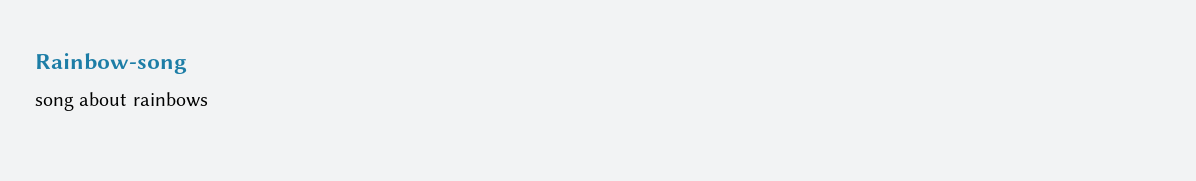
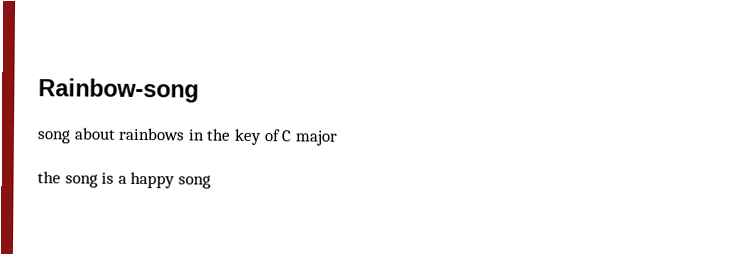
(208, 99) none -> [187,128,337,146] [37,171,211,189] in the key of C major // the song is a happy song

